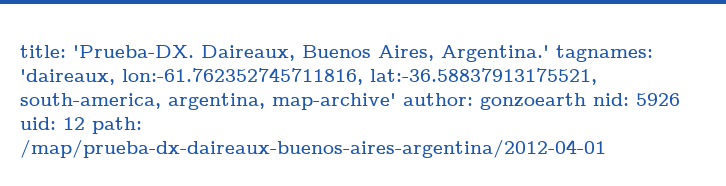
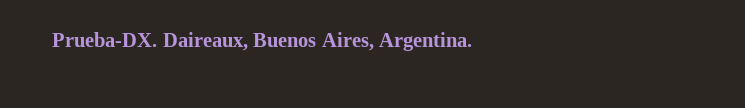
[20,45,194,58] title: 'Prueba-DX. -> [52,32,157,47] Prueba-DX.
[441,45,653,62] [20,67,597,85] [20,93,680,110] [20,117,142,134] [20,139,606,158] Argentina.' tagnames: 'daireaux, lon:-61.762352745711816, lat:-36.58837913175521, south-america, argentina, map-archive' author: gonzoearth nid: 5926 uid: 12 path: /map/prueba-dx-daireaux-buenos-aires-argentina/2012-04-01 -> [379,32,473,51] Argentina.

